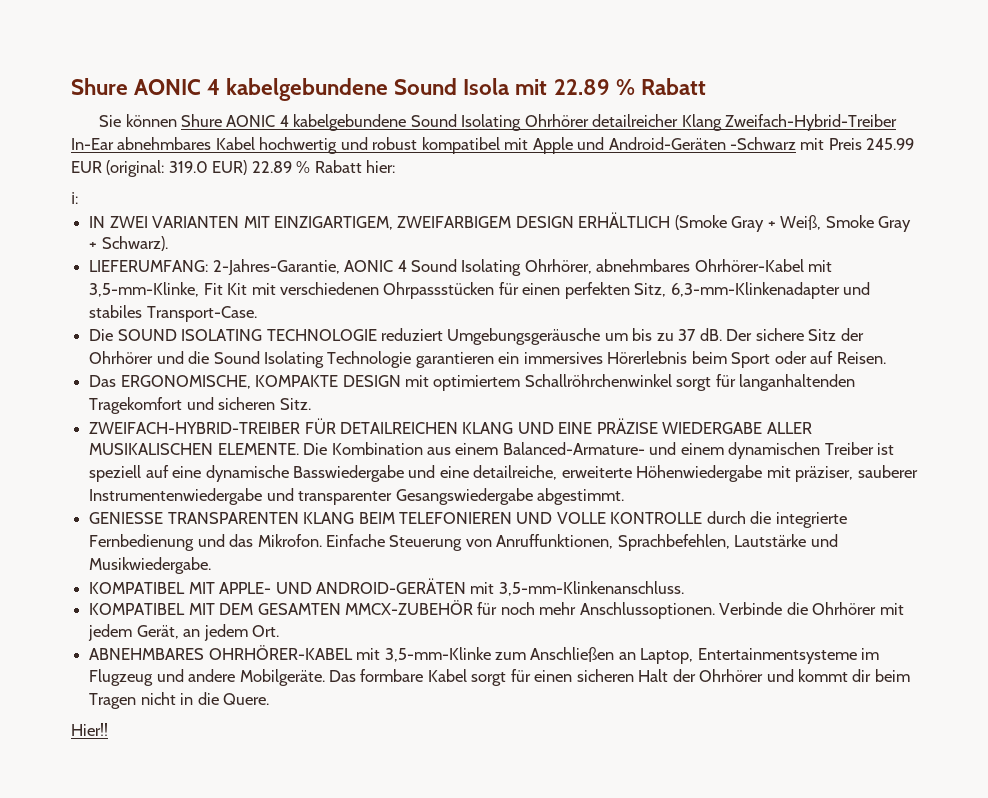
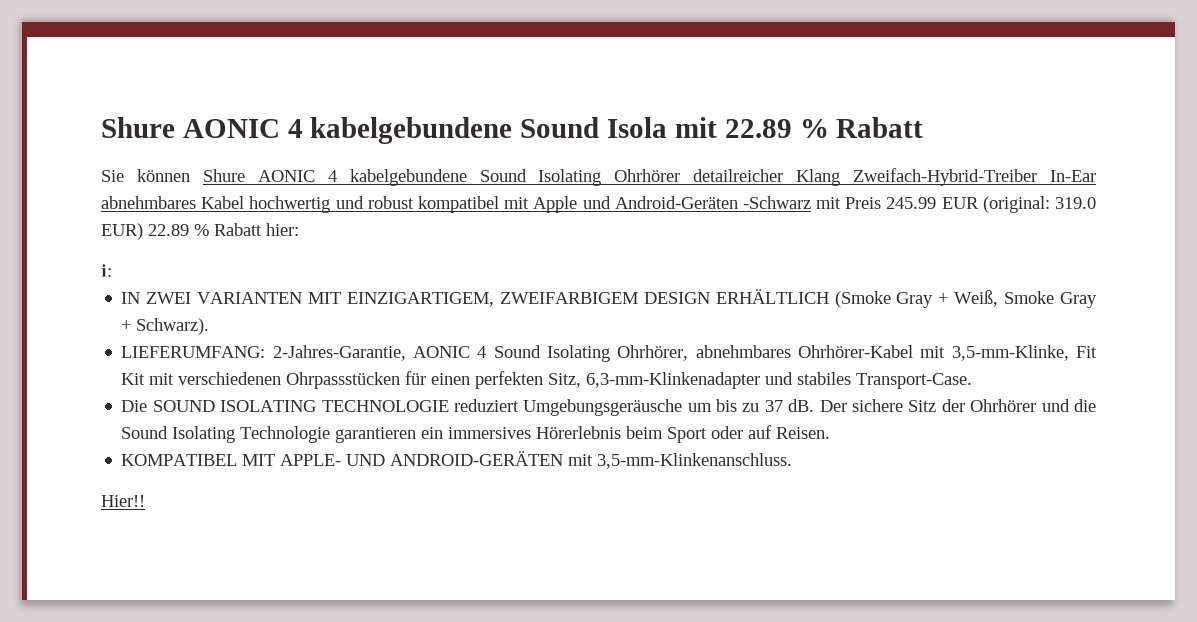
[89,374,856,391] [89,397,311,414] [89,418,812,434] [89,442,895,459] [89,465,918,482] [89,488,624,505] [89,511,847,528] [89,534,838,551] [89,557,212,574] // Das ERGONOMISCHE, KOMPAKTE DESIGN mit optimiertem Schallröhrchenwinkel sorgt für langanhaltenden Tragekomfort und sicheren Sitz. // ZWEIFACH-HYBRID-TREIBER FÜR DETAILREICHEN KLANG UND EINE PRÄZISE WIEDERGABE ALLER MUSIKALISCHEN ELEMENTE. Die Kombination aus einem Balanced-Armature- und einem dynamischen Treiber ist speziell auf eine dynamische Basswiedergabe und eine detailreiche, erweiterte Höhenwiedergabe mit präziser, sauberer Instrumentenwiedergabe und transparenter Gesangswiedergabe abgestimmt. // GENIESSE TRANSPARENTEN KLANG BEIM TELEFONIEREN UND VOLLE KONTROLLE durch die integrierte Fernbedienung und das Mikrofon. Einfache Steuerung von Anruffunktionen, Sprachbefehlen, Lautstärke und Musikwiedergabe. -> (831, 433) none
[89,600,904,619] [88,624,279,641] [89,645,880,664] [89,669,910,686] [89,692,269,709] // KOMPATIBEL MIT DEM GESAMTEN MMCX-ZUBEHÖR für noch mehr Anschlussoptionen. Verbinde die Ohrhörer mit jedem Gerät, an jedem Ort. // ABNEHMBARES OHRHÖRER-KABEL mit 3,5-mm-Klinke zum Anschließen an Laptop, Entertainmentsysteme im Flugzeug und andere Mobilgeräte. Das formbare Kabel sorgt für einen sicheren Halt der Ohrhörer und kommt dir beim Tragen nicht in die Quere. -> (793, 461) none

